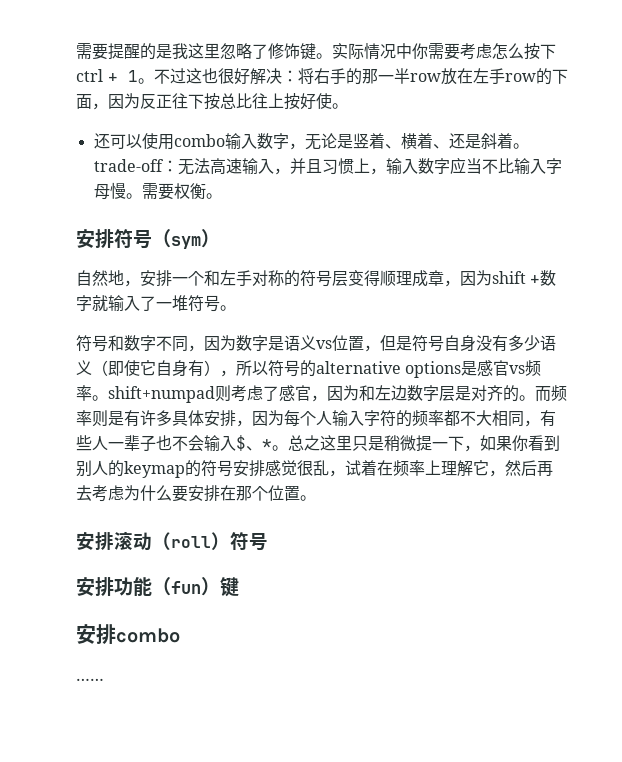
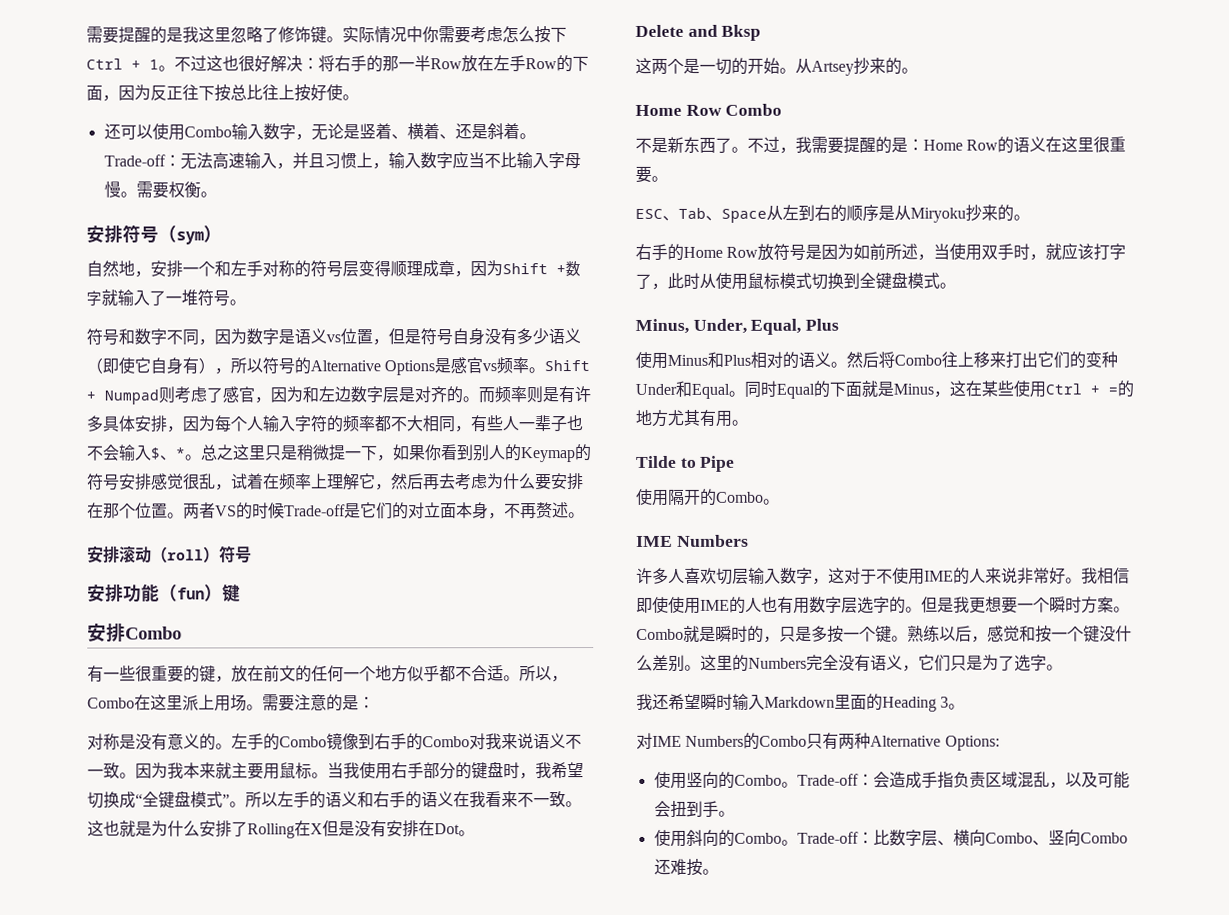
[76,69,103,82] ctrl -> [86,58,123,70] Ctrl
[410,73,441,82] row -> [430,58,462,70] Row
[505,73,536,82] row -> [525,58,557,70] Row
[173,134,225,147] combo -> [183,126,232,138] Combo
[93,159,164,172] trade-off -> [103,154,166,167] Trade-off
[492,271,526,284] shift -> [502,263,548,275] Shift
[316,361,462,378] alternative options -> [310,360,436,376] Alternative Options
[108,386,215,403] shift+numpad -> [544,360,591,372] [86,389,159,405] Shift + Numpad
[124,461,185,478] keymap -> [520,447,576,463] Keymap
(316, 498) none -> [183,502,585,520] 两者VS的时候Trade-off是它们的对立面本身，不再赘述。
[116,628,180,643] [76,678,104,681] combo // …… -> [125,626,182,640] [87,665,568,683] [87,694,375,712] [87,732,582,751] [87,761,584,780] [87,790,582,809] [87,820,475,839] [635,24,762,41] [635,57,918,76] [635,103,783,116] [635,136,1127,154] [635,165,668,183] [635,204,1030,223] [635,242,1127,261] [635,271,956,290] [635,318,840,335] [635,351,1118,369] [635,380,1134,399] [635,409,748,427] [635,455,736,472] [636,488,780,506] [636,534,749,547] [636,567,1130,585] [636,596,1130,614] [636,625,1132,643] [636,654,1063,672] [636,693,966,712] [636,732,1000,751] [653,771,1130,789] [653,800,735,818] [653,829,1128,847] [653,858,719,876] Combo // 有一些很重要的键，放在前文的任何一个地方似乎都不合适。所以，Combo在这里派上用场。需要注意的是： // 对称是没有意义的。左手的Combo镜像到右手的Combo对我来说语义不一致。因为我本来就主要用鼠标。当我使用右手部分的键盘时，我希望切换成“全键盘模式”。所以左手的语义和右手的语义在我看来不一致。这也就是为什么安排了Rolling在X但是没有安排在Dot。 // Delete and Bksp // 这两个是一切的开始。从Artsey抄来的。 // Home Row Combo // 不是新东西了。不过，我需要提醒的是：Home Row的语义在这里很重要。 // ESC、Tab、Space从左到右的顺序是从Miryoku抄来的。 // 右手的Home Row放符号是因为如前所述，当使用双手时，就应该打字了，此时从使用鼠标模式切换到全键盘模式。 // Minus, Under, Equal, Plus // 使用Minus和Plus相对的语义。然后将Combo往上移来打出它们的变种Under和Equal。同时Equal的下面就是Minus，这在某些使用Ctrl + =的地方尤其有用。 // Tilde to Pipe // 使用隔开的Combo。 // IME Numbers // 许多人喜欢切层输入数字，这对于不使用IME的人来说非常好。我相信即使使用IME的人也有用数字层选字的。但是我更想要一个瞬时方案。Combo就是瞬时的，只是多按一个键。熟练以后，感觉和按一个键没什么差别。这里的Numbers完全没有语义，它们只是为了选字。 // 我还希望瞬时输入Markdown里面的Heading 3。 // 对IME Numbers的Combo只有两种Alternative Options: // 使用竖向的Combo。Trade-off：会造成手指负责区域混乱，以及可能会扭到手。 // 使用斜向的Combo。Trade-off：比数字层、横向Combo、竖向Combo还难按。

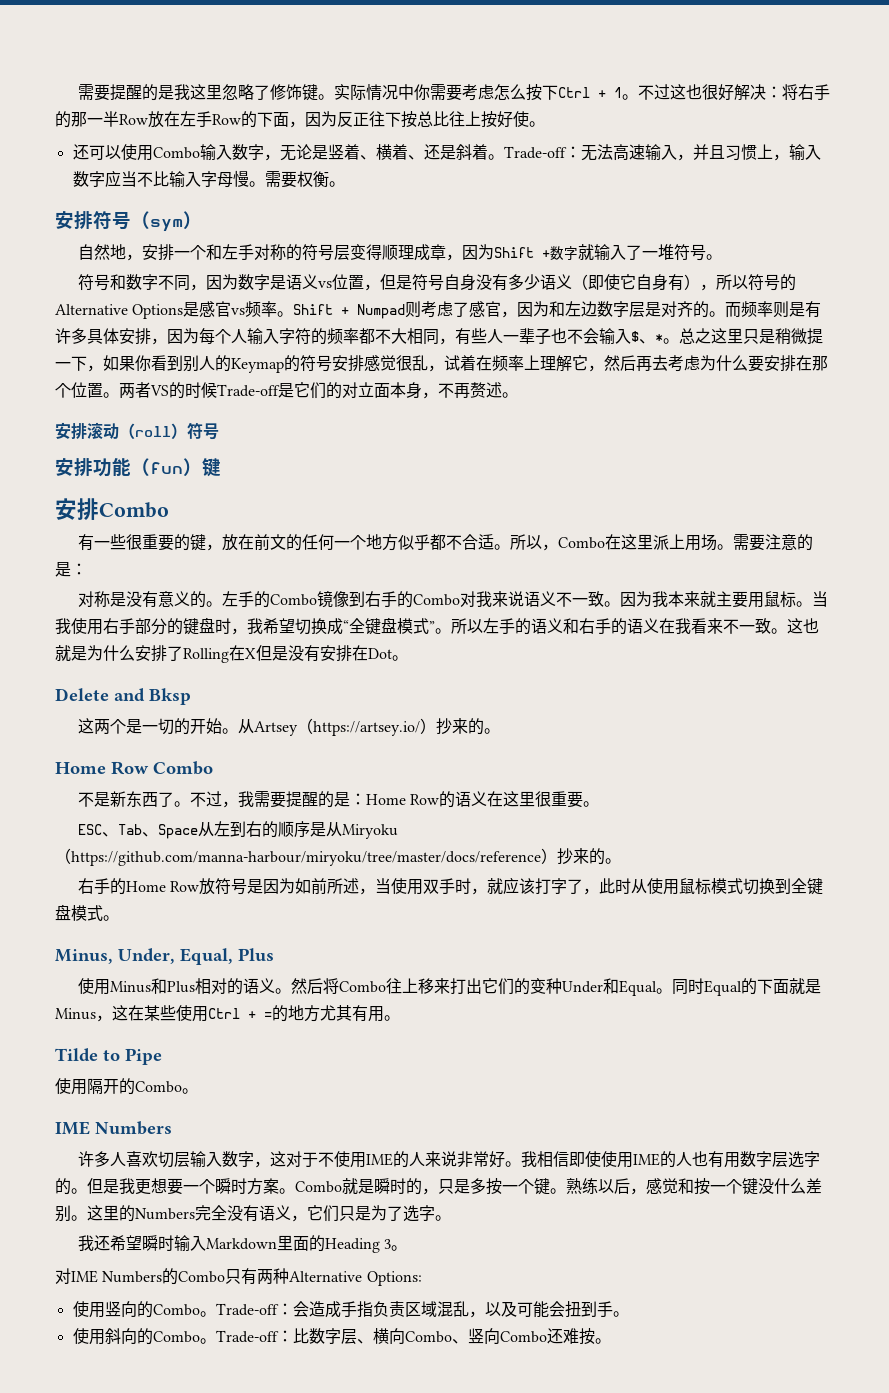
(854, 68) none -> [296,718,436,736] （https://artsey.io/）
(966, 215) none -> [55,848,557,866] （https://github.com/manna-harbour/miryoku/tree/master/docs/reference）

